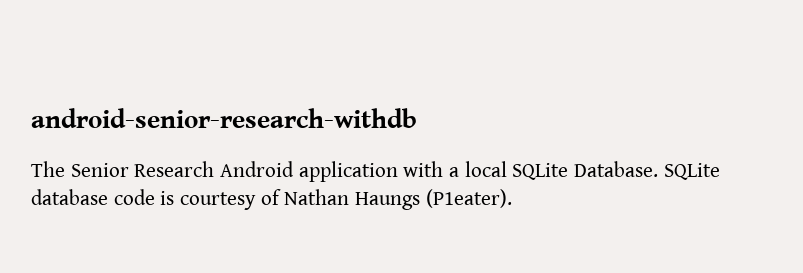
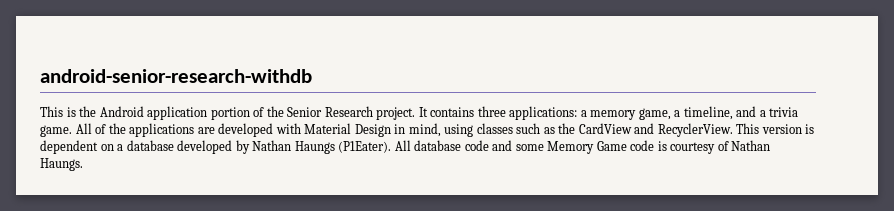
[31,161,720,182] [31,189,108,205] The Senior Research Android application with a local SQLite Database. SQLite database -> [40,106,799,120] [40,123,815,137] [40,140,627,154] This is the Android application portion of the Senior Research project. It contains three applications: a memory game, a timeline, and a trivia game. All of the applications are developed with Material Design in mind, using classes such as the CardView and RecyclerView. This version is dependent on a database developed by Nathan Haungs (P1Eater). All database code and some Memory Game
[355,189,512,210] Haungs (P1eater). -> [40,158,83,171] Haungs.

